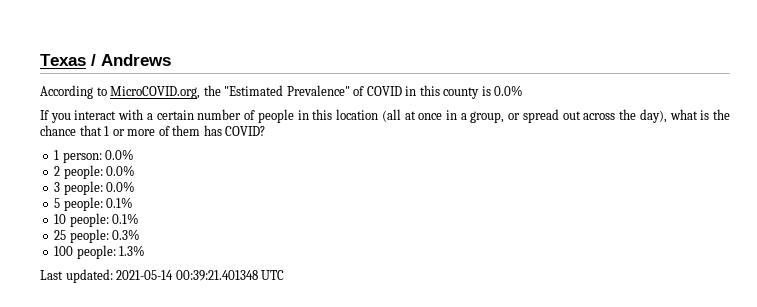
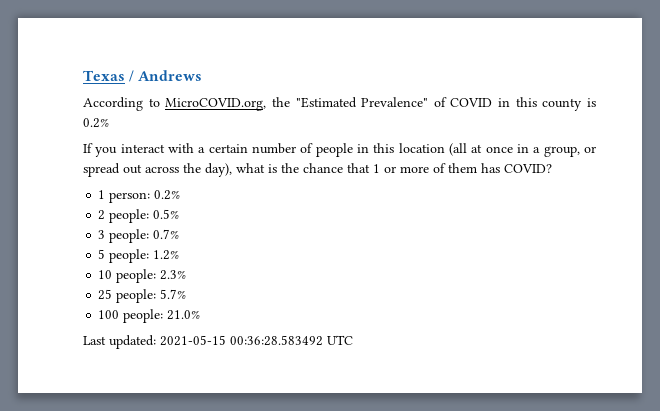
[494,85,524,96] 0.0% -> [83,118,109,128] 0.2%
[105,149,135,160] 0.0% -> [154,190,181,200] 0.2%
[106,165,136,176] 0.0% -> [153,209,180,219] 0.5%
[106,181,136,192] 0.0% -> [153,229,180,239] 0.7%
[106,197,134,208] 0.1% -> [153,250,180,260] 1.2%
[112,213,140,224] 0.1% -> [160,270,187,280] 2.3%
[112,229,141,240] 0.3% -> [160,289,187,299] 5.7%
[119,245,146,256] 1.3% -> [167,310,201,320] 21.0%
[116,270,258,281] 2021-05-14 00:39:21.401348 -> [160,335,323,346] 2021-05-15 00:36:28.583492

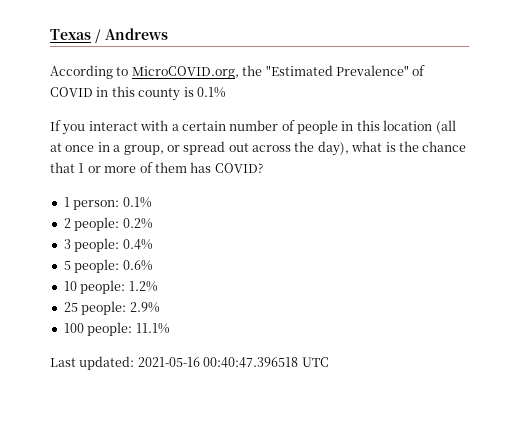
[83,118,109,128] 0.2% -> [196,87,226,98] 0.1%
[154,190,181,200] 0.2% -> [122,197,152,208] 0.1%
[153,209,180,219] 0.5% -> [122,218,153,229] 0.2%
[153,229,180,239] 0.7% -> [122,239,153,250] 0.4%
[153,250,180,260] 1.2% -> [122,260,153,271] 0.6%
[160,270,187,280] 2.3% -> [128,281,158,292] 1.2%
[160,289,187,299] 5.7% -> [129,302,160,313] 2.9%
[167,310,201,320] 21.0% -> [135,323,170,334] 11.1%
[160,335,323,346] 2021-05-15 00:36:28.583492 -> [137,357,299,368] 2021-05-16 00:40:47.396518

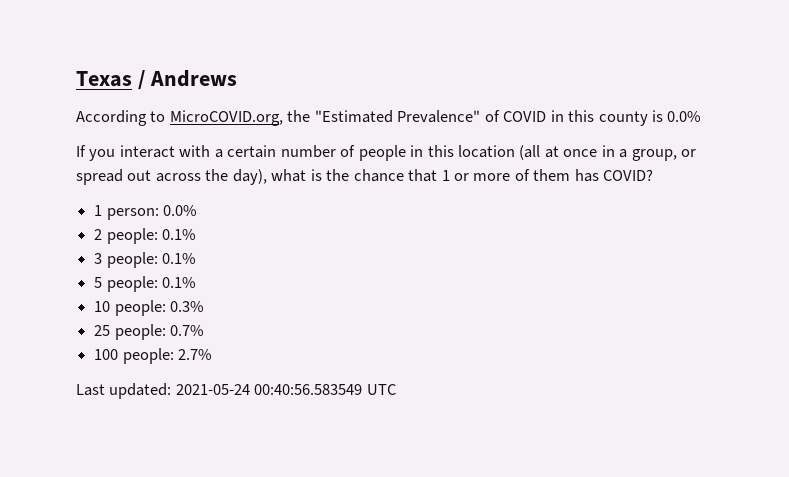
[196,87,226,98] 0.1% -> [667,111,702,122] 0.0%
[122,197,152,208] 0.1% -> [163,205,198,216] 0.0%
[122,218,153,229] 0.2% -> [162,229,197,240] 0.1%
[122,239,153,250] 0.4% -> [162,253,197,264] 0.1%
[122,260,153,271] 0.6% -> [162,277,197,288] 0.1%
[128,281,158,292] 1.2% -> [170,301,205,312] 0.3%
[129,302,160,313] 2.9% -> [170,325,205,336] 0.7%
[135,323,170,334] 11.1% -> [178,349,213,360] 2.7%
[137,357,299,368] 2021-05-16 00:40:47.396518 -> [175,384,363,395] 2021-05-24 00:40:56.583549

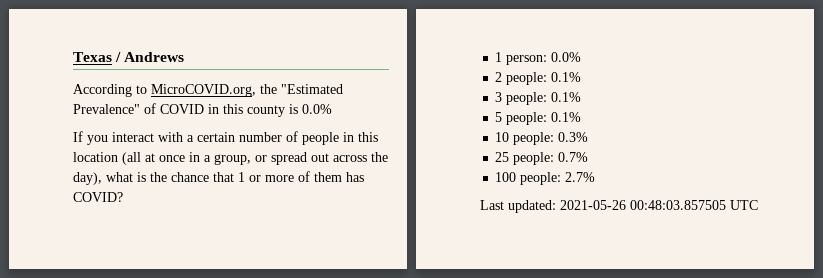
[175,384,363,395] 2021-05-24 00:40:56.583549 -> [560,200,726,210] 2021-05-26 00:48:03.857505

